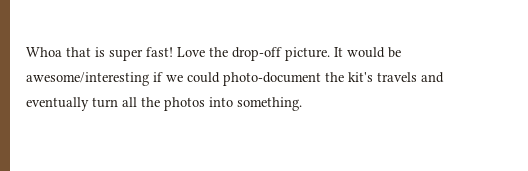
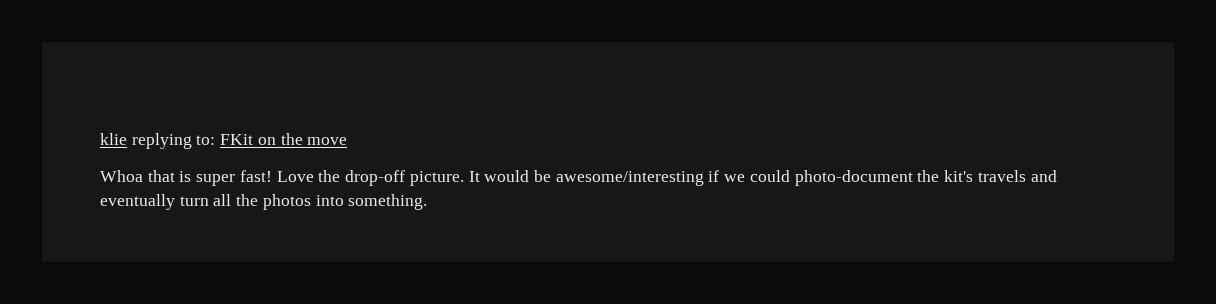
(26, 52) none -> [100,133,348,149] klie replying to: FKit on the move //

